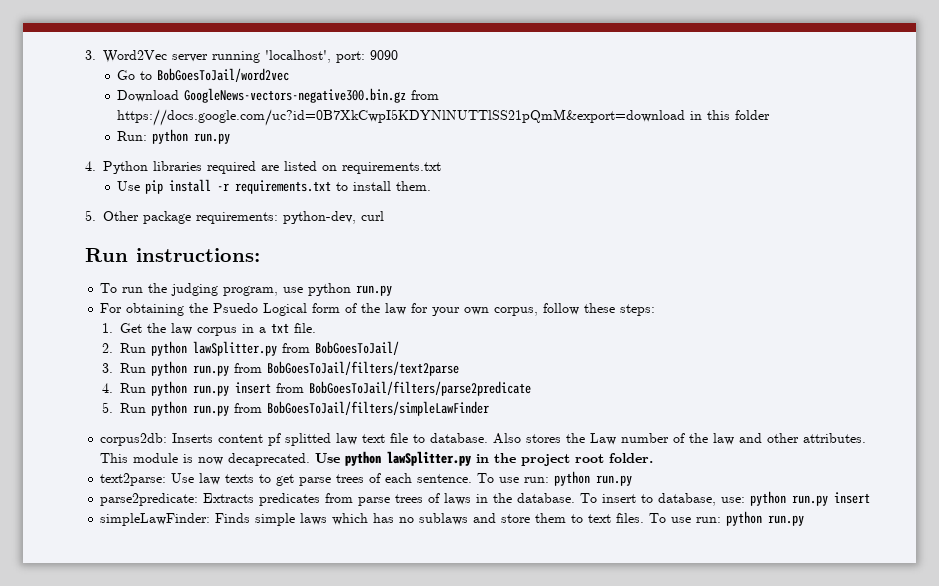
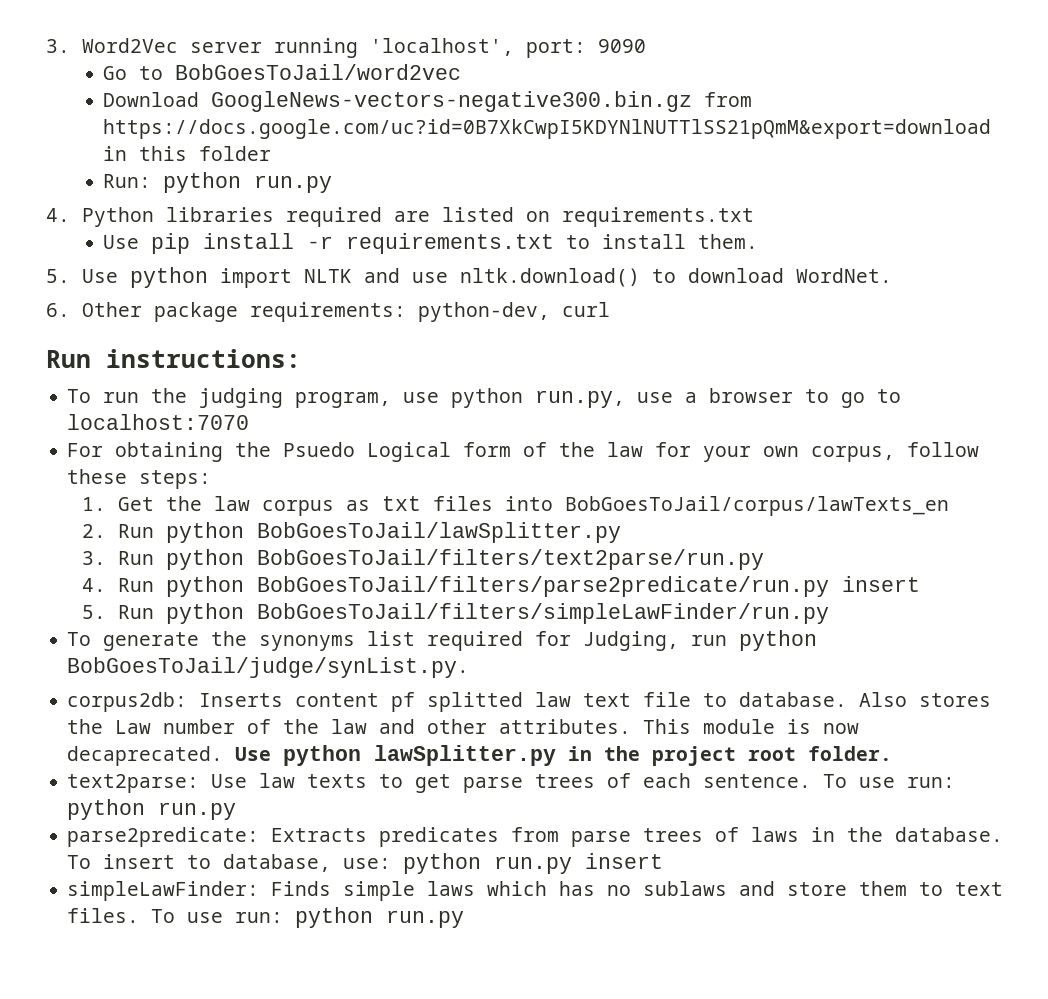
(96, 215) none -> [82,267,893,288] [46,303,70,317] Use python import NLTK and use nltk.download() to download WordNet. // 6.
[356,285,393,296] run.py -> [535,388,902,408] [67,414,250,430] run.py, use a browser to go to localhost:7070
[241,323,316,333] in a txt file. -> [346,496,950,516] as txt files into BobGoesToJail/corpus/lawTexts_en
[192,341,399,356] lawSplitter.py from BobGoesToJail/ -> [257,522,622,543] BobGoesToJail/lawSplitter.py
[192,361,459,376] run.py from BobGoesToJail/filters/text2parse -> [257,549,765,570] BobGoesToJail/filters/text2parse/run.py
[192,381,531,396] run.py insert from BobGoesToJail/filters/parse2predicate -> [257,576,921,597] BobGoesToJail/filters/parse2predicate/run.py insert
[192,401,489,416] run.py from BobGoesToJail/filters/simpleLawFinder -> [257,603,830,624] [67,630,818,651] [67,657,470,678] BobGoesToJail/filters/simpleLawFinder/run.py // To generate the synonyms list required for Judging, run python BobGoesToJail/judge/synList.py.

